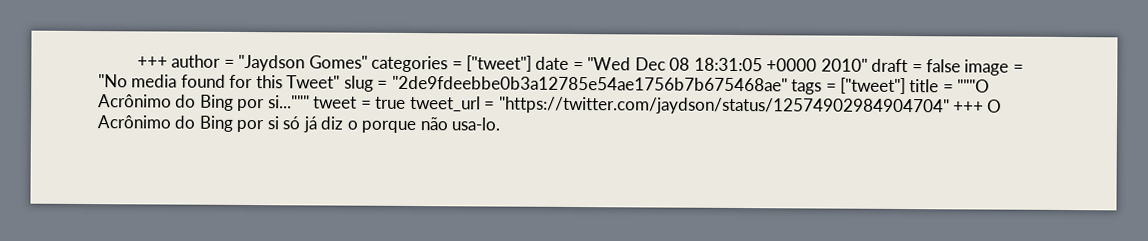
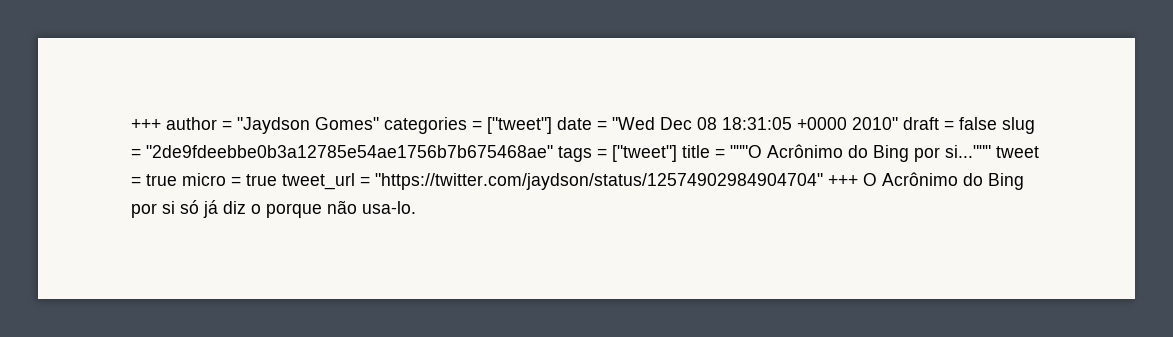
[964,59,1024,76] [98,74,341,89] image = "No media found for this Tweet" -> (997, 123) none
(407, 102) none -> [182,173,277,186] micro = true

